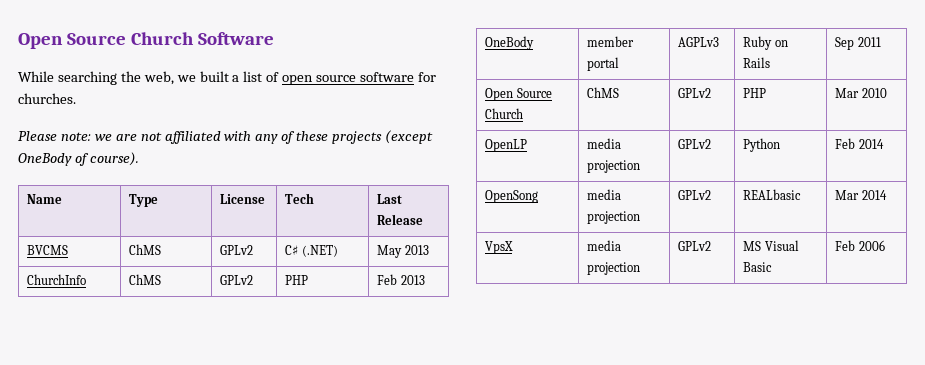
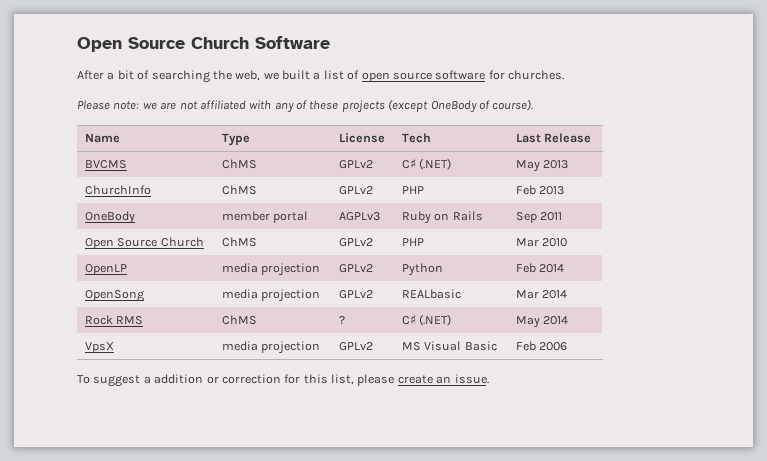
[18,71,54,82] While -> [77,70,150,80] After a bit of
(887, 195) none -> [85,315,144,325] [222,315,258,325] [339,316,346,325] [402,314,452,326] [516,316,569,328] // Rock RMS | ChMS | ? | C♯ (.NET) | May 2014
(885, 245) none -> [77,374,489,387] // To suggest a addition or correction for this list, please create an issue.

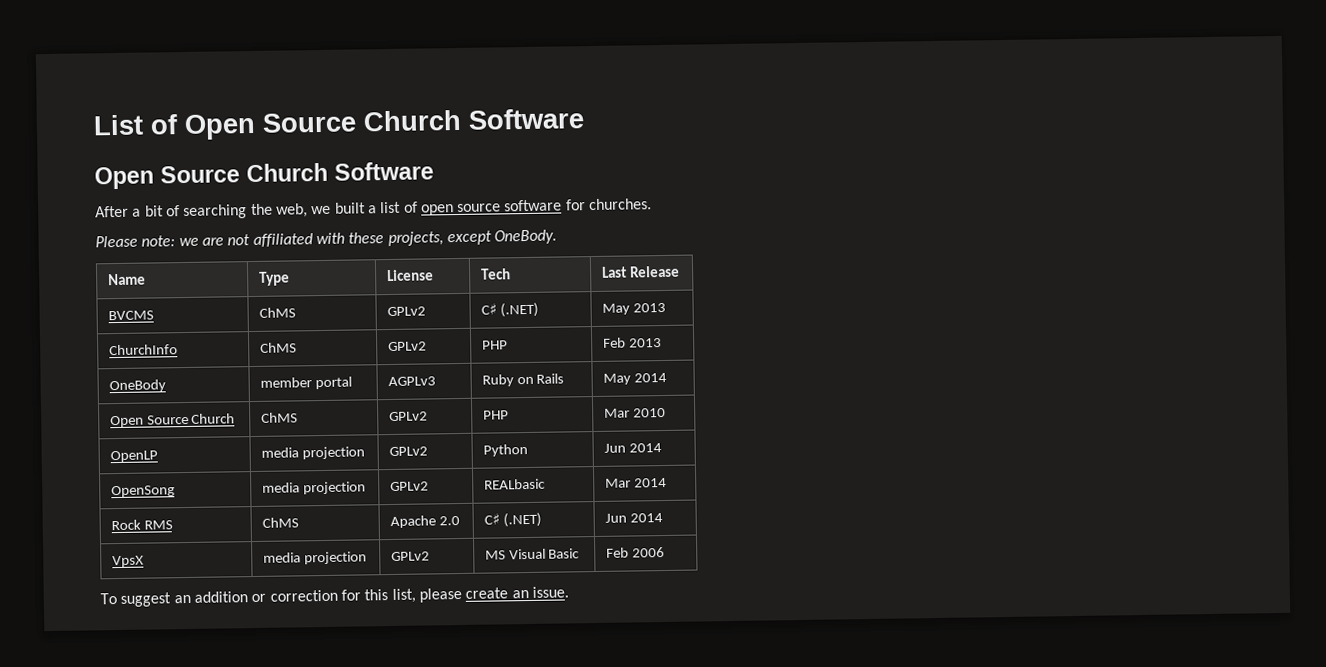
(77, 44) none -> [93,108,584,140] List of Open Source Church Software //
[274,99,534,113] any of these projects (except OneBody of course). -> [348,229,558,247] these projects, except OneBody.
[516,212,563,223] Sep 2011 -> [602,372,667,385] May 2014
[516,263,537,273] Feb -> [603,443,626,453] Jun
[339,316,346,325] [402,314,452,326] [516,316,541,328] ? | C♯ (.NET) | May -> [389,515,460,529] [483,512,542,528] [604,513,627,523] Apache 2.0 | C♯ (.NET) | Jun
[143,376,151,384] a -> [173,594,191,604] an

